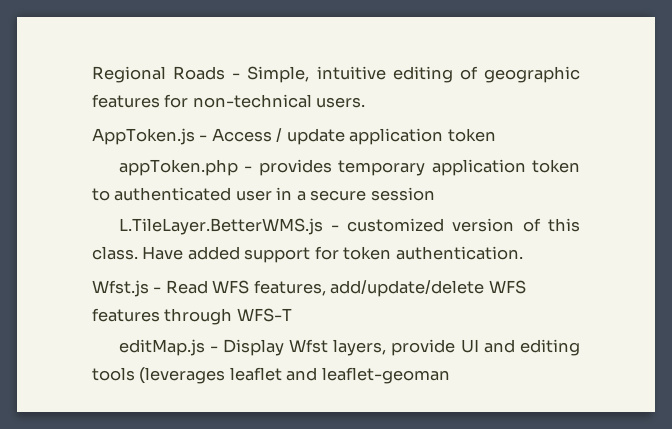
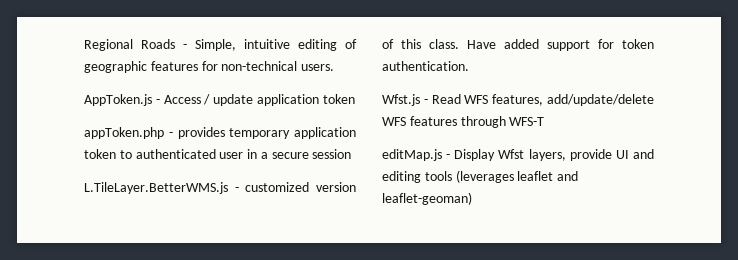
[321,367,450,384] leaflet-geoman -> [382,192,472,205] leaflet-geoman)

